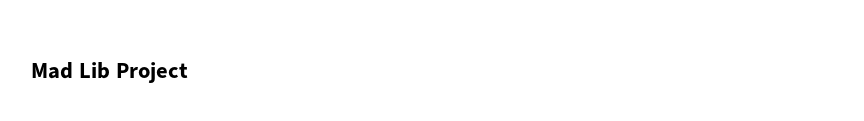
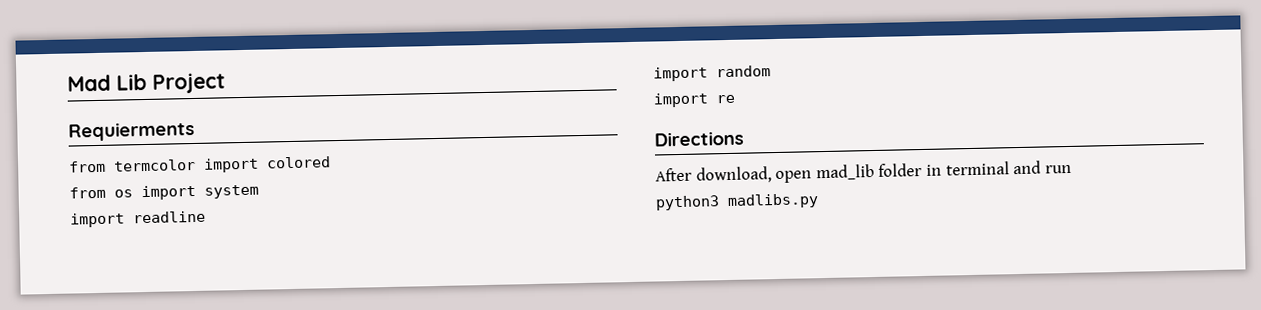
(189, 72) none -> [68,120,195,142] [69,156,331,173] [69,184,259,201] [70,210,206,228] [653,65,771,82] [653,92,735,108] [654,130,744,147] [655,160,1072,184] [655,193,819,211] // Requierments // from termcolor import colored // from os import system // import readline // import random // import re // Directions // After download, open mad_lib folder in terminal and run // python3 madlibs.py

